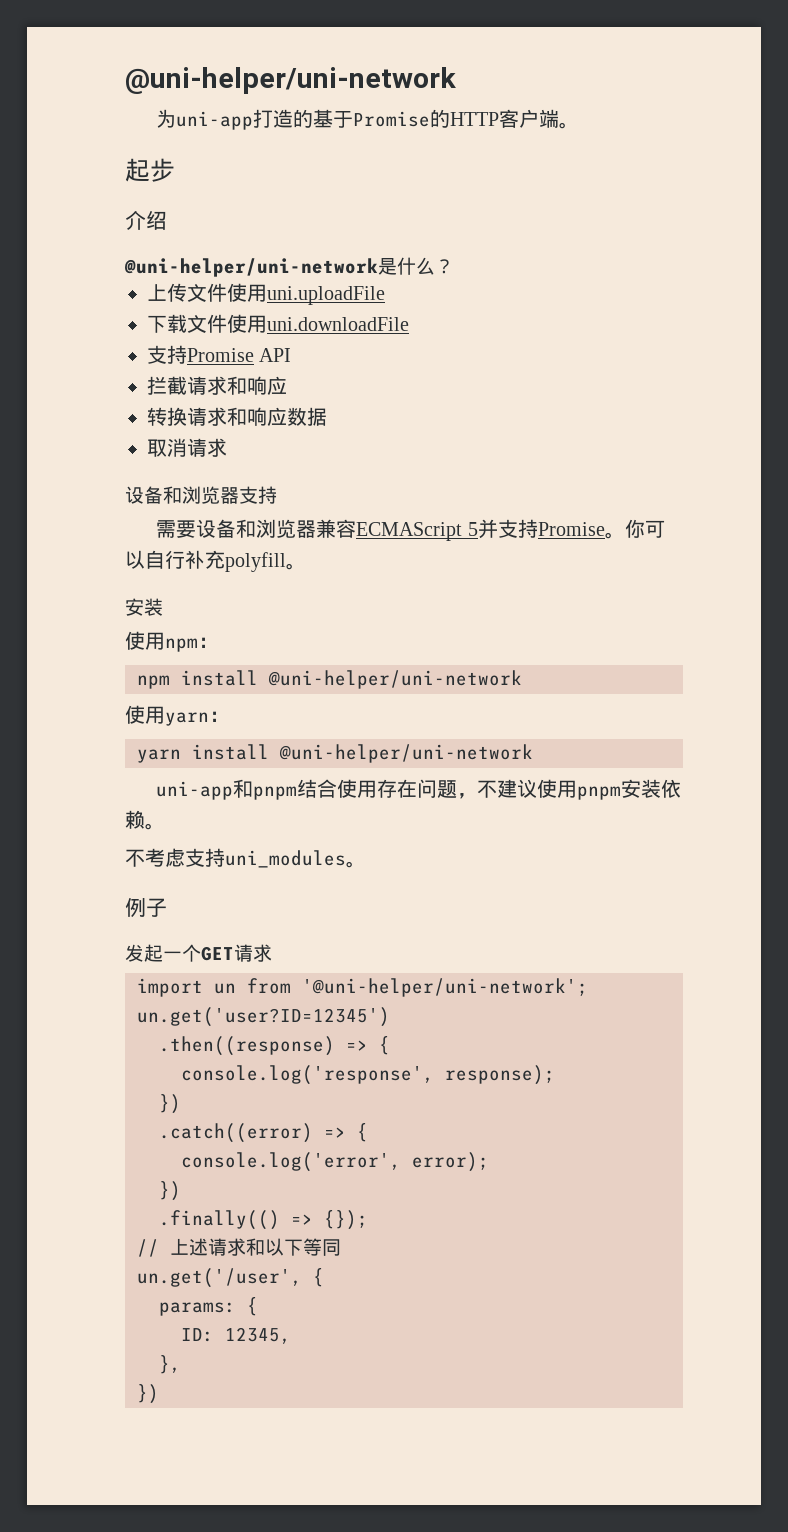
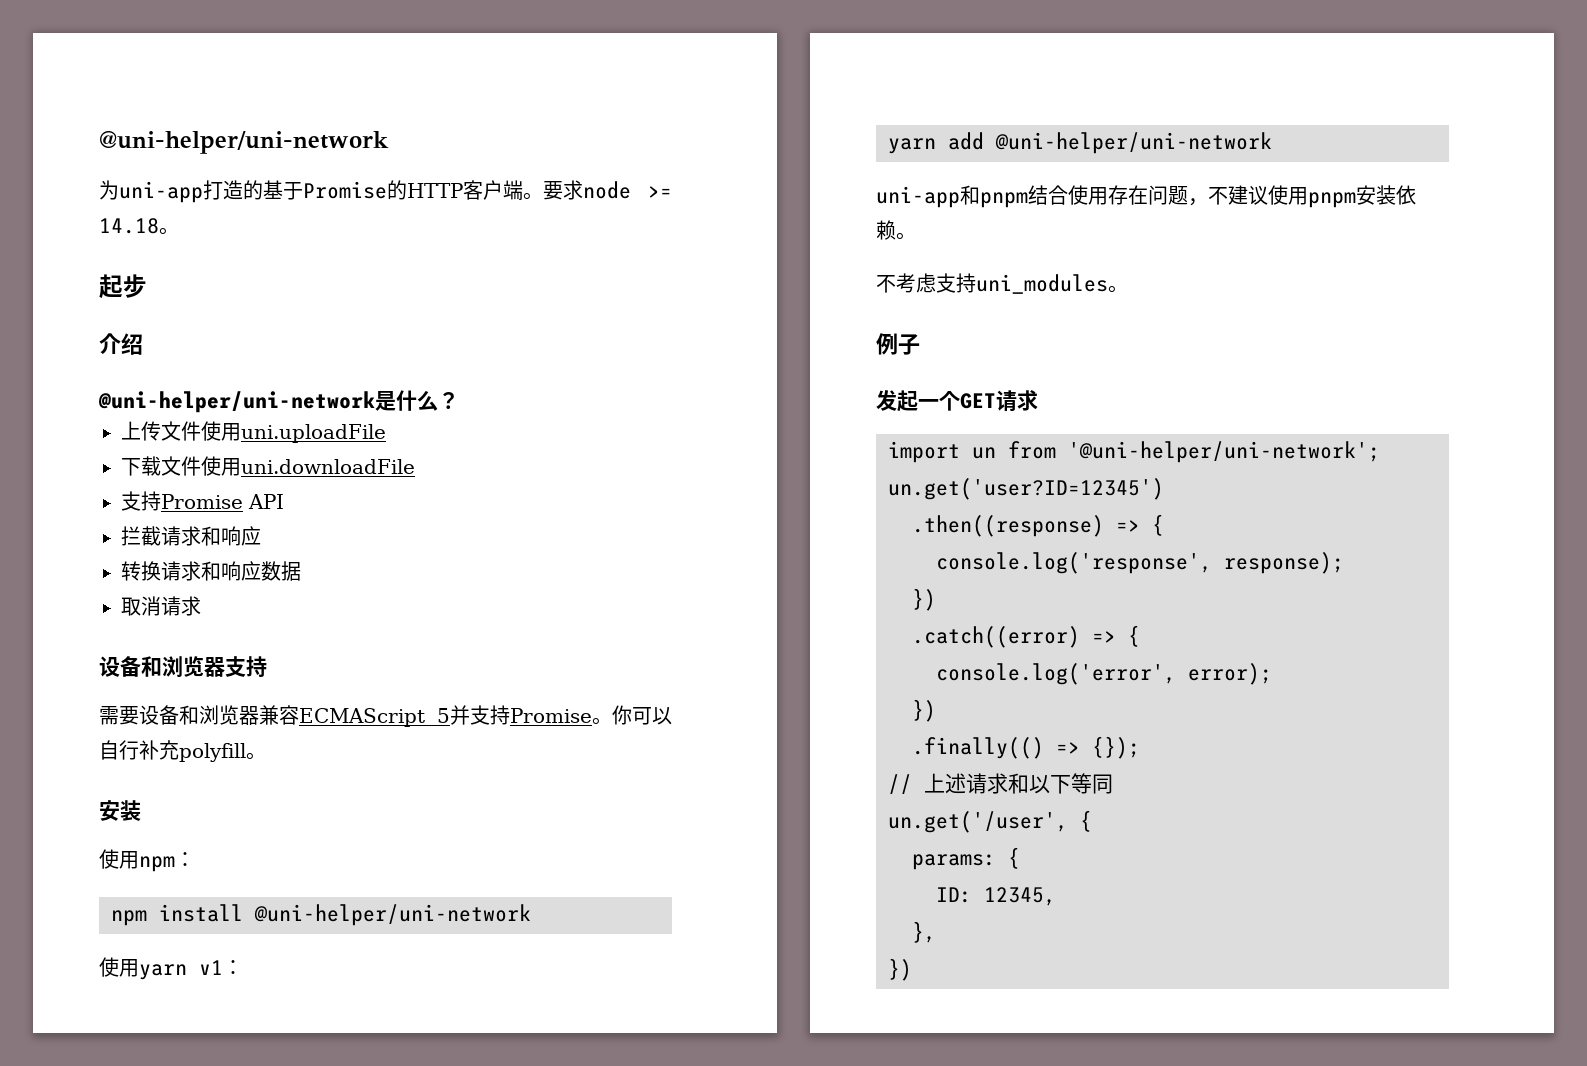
(580, 125) none -> [543,180,672,200] [99,218,179,235] 要求node >= 14.18。
(209, 719) none -> [199,960,223,975] v1
[192,744,269,760] install -> [948,132,984,150] add

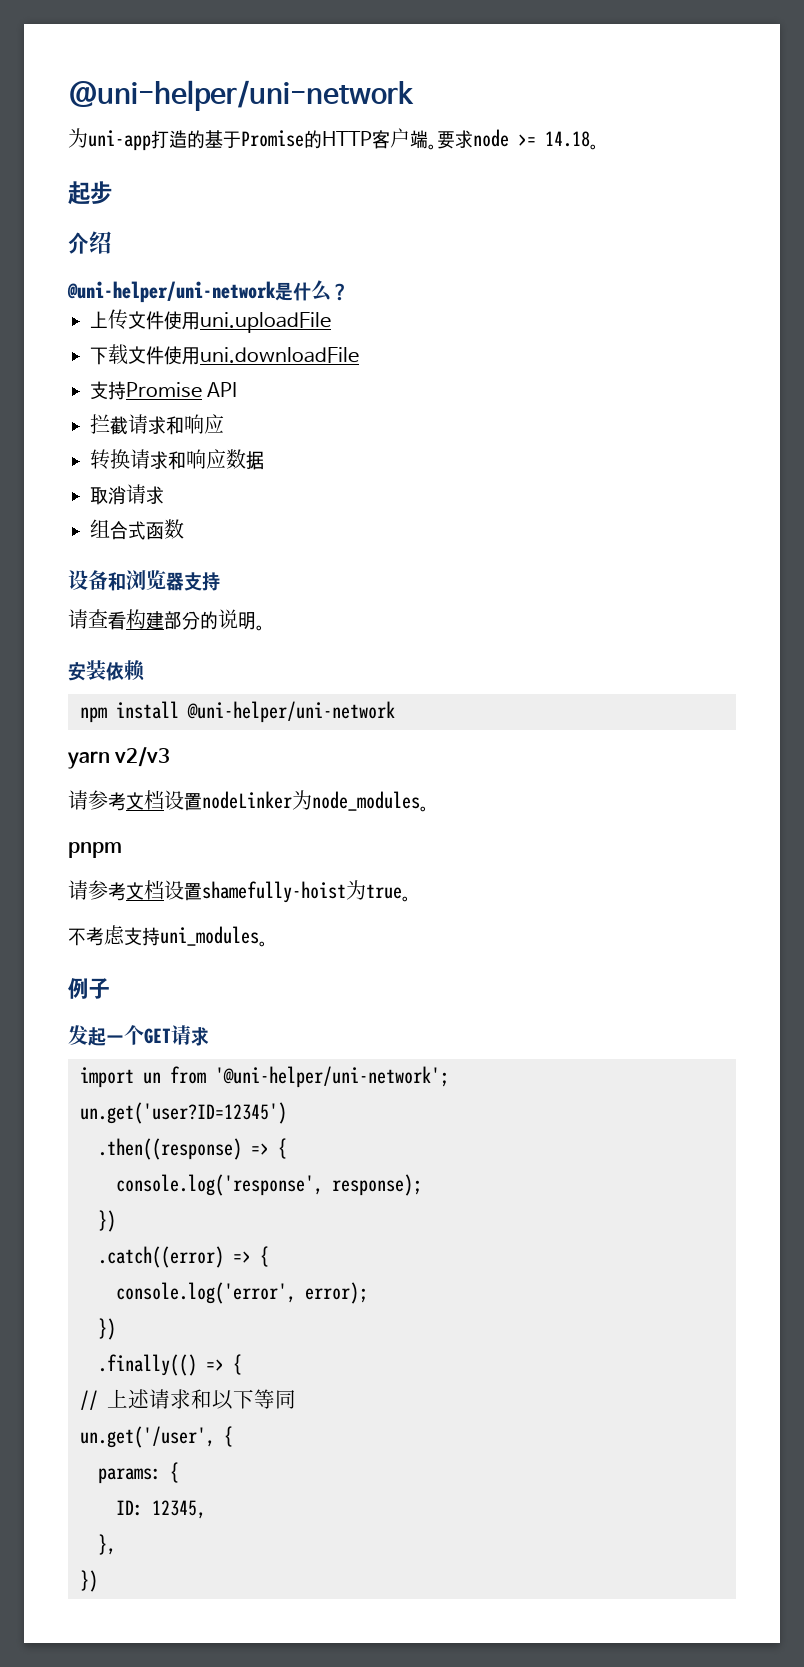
(201, 606) none -> [90,519,184,540] // 组合式函数
[99,705,672,727] [99,740,246,762] 需要设备和浏览器兼容ECMAScript 5并支持Promise。你可以自行补充polyfill -> [68,609,256,630] 请查看构建部分的说明
[99,849,195,872] // 使用npm： -> [106,660,145,681] 依赖
[99,957,243,980] [888,132,1272,154] [876,185,1416,208] [876,220,896,240] 使用yarn v1： // yarn add @uni-helper/uni-network // uni-app和pnpm结合使用存在问题，不建议使用pnpm安装依赖 -> [67,747,171,769] [68,790,429,812] [68,842,122,858] [68,880,402,903] yarn v2/v3 // 请参考文档设置nodeLinker为node_modules。 // pnpm // 请参考文档设置shamefully-hoist为true
[1092,736,1140,759] {}); -> [233,1354,242,1375] {

